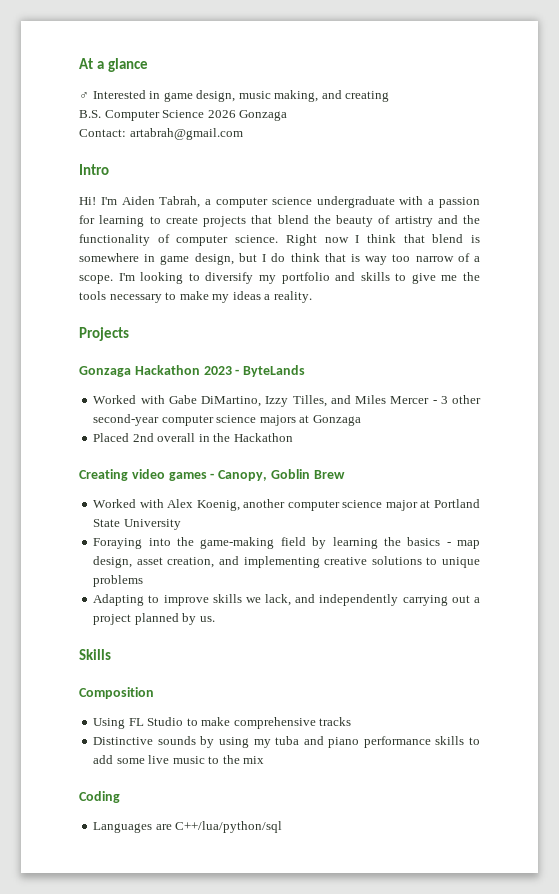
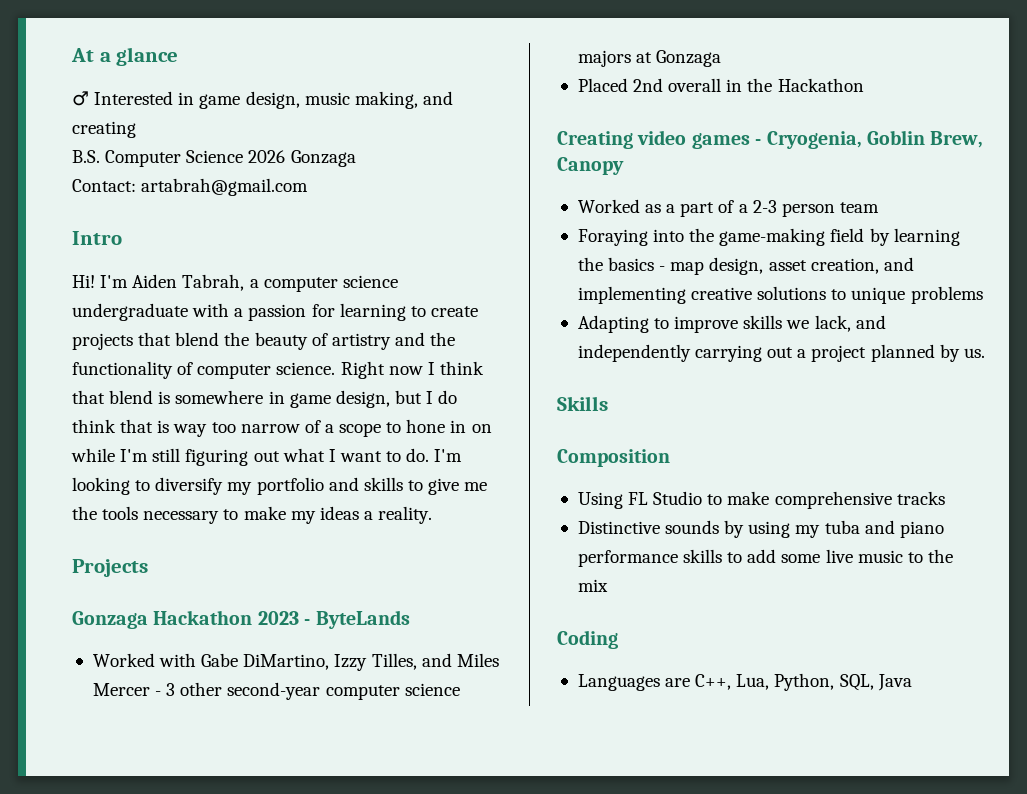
[79,275,113,284] scope. -> [339,419,492,437] [71,448,430,466] scope to hone in on while I'm still figuring out what I want to do.
[218,469,345,481] [93,499,481,511] [93,519,181,530] Canopy, Goblin Brew // Worked with Alex Koenig, another computer science major at Portland State University -> [766,130,984,149] [557,157,624,175] [577,199,879,217] Cryogenia, Goblin Brew, Canopy // Worked as a part of a 2-3 person team
[175,821,283,833] C++/lua/python/sql -> [695,673,912,691] C++, Lua, Python, SQL, Java

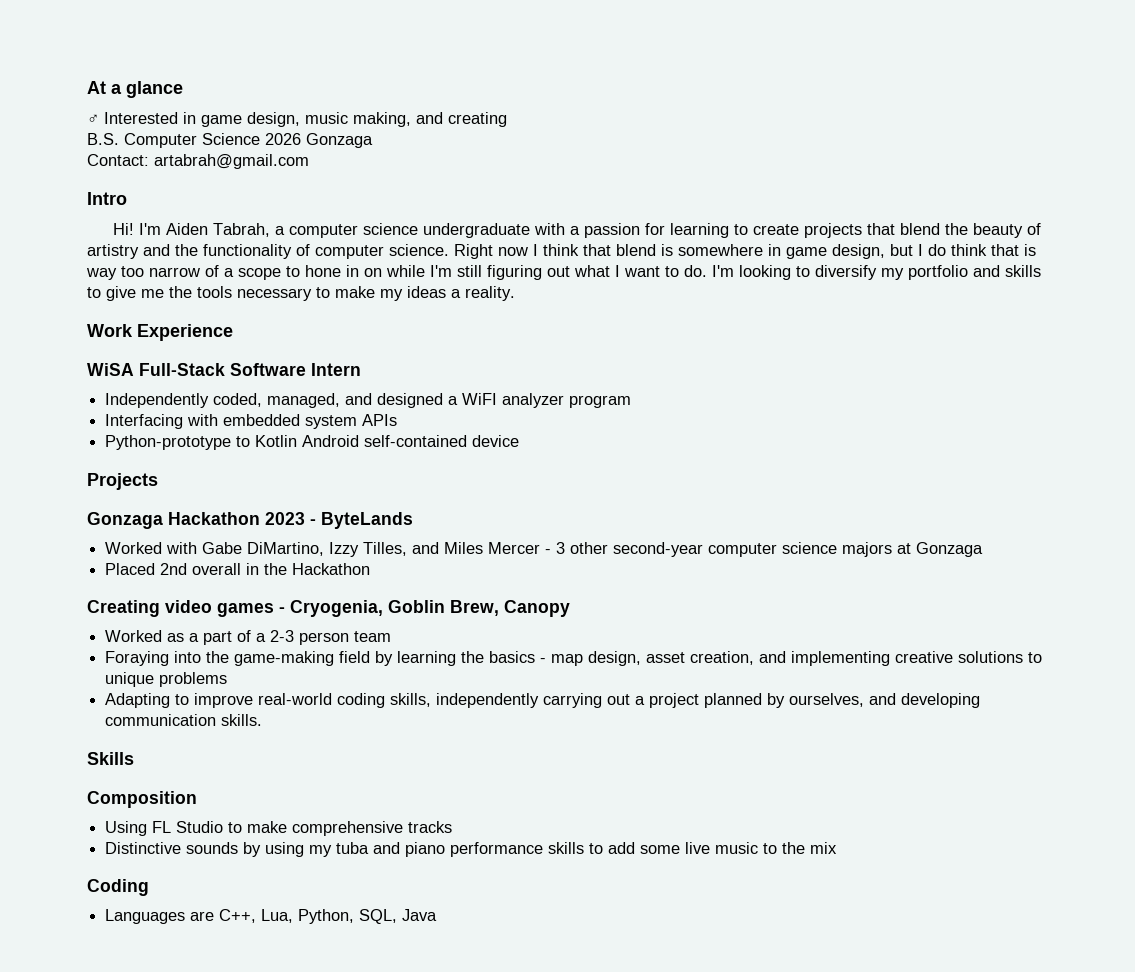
(433, 515) none -> [87,324,233,341] [87,363,361,376] [105,393,632,408] [105,414,398,429] [105,435,520,450] // Work Experience // WiSA Full-Stack Software Intern // Independently coded, managed, and designed a WiFI analyzer program // Interfacing with embedded system APIs // Python-prototype to Kotlin Android self-contained device
[743,315,886,332] skills we lack, and -> [258,693,432,708] real-world coding skills,
[963,348,985,358] us. -> [789,693,981,708] [105,714,263,726] ourselves, and developing communication skills.

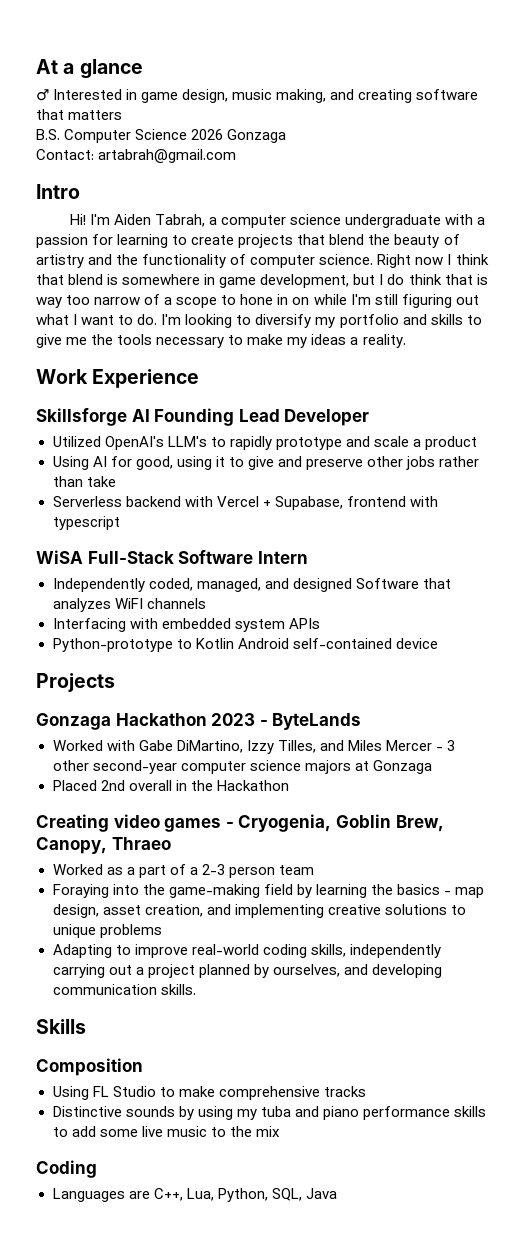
(507, 119) none -> [416,89,479,100] [36,109,123,120] software that matters
[832,244,885,259] design, -> [260,274,350,288] development,
(233, 332) none -> [36,408,370,426] [52,436,477,450] [52,456,480,470] [52,476,116,487] [52,496,438,510] [52,516,120,530] // Skillsforge AI Founding Lead Developer // Utilized OpenAI's LLM's to rapidly prototype and scale a product // Using AI for good, using it to give and preserve other jobs rather than take // Serverless backend with Vercel + Supabase, frontend with typescript
[448,393,632,408] a WiFI analyzer program -> [355,578,451,589] [52,598,206,612] Software that analyzes WiFI channels
[504,600,570,617] Canopy -> [36,837,171,854] Canopy, Thraeo

